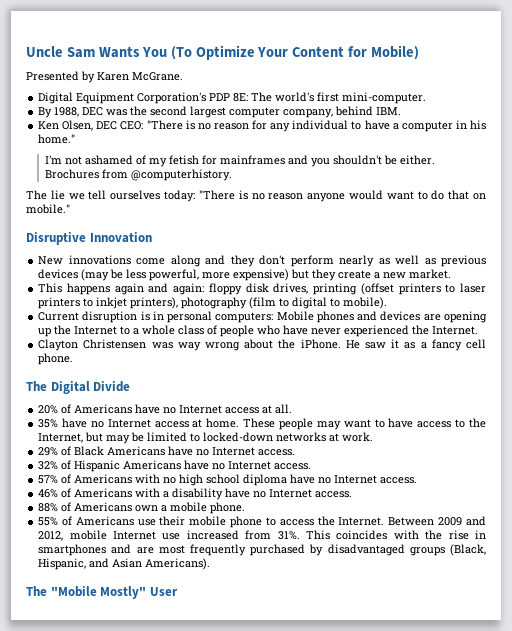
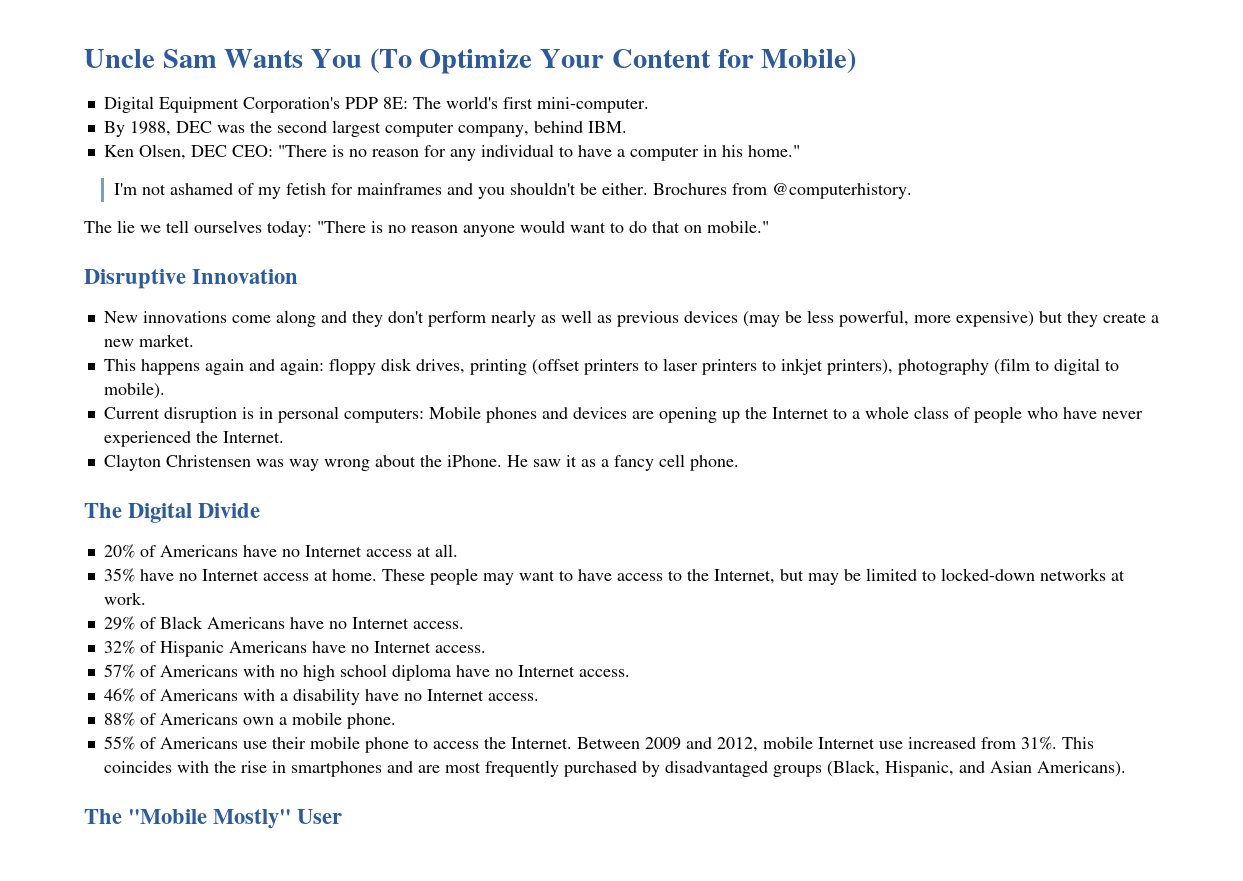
[26,71,183,83] // Presented by Karen McGrane. -> (857, 60) none

